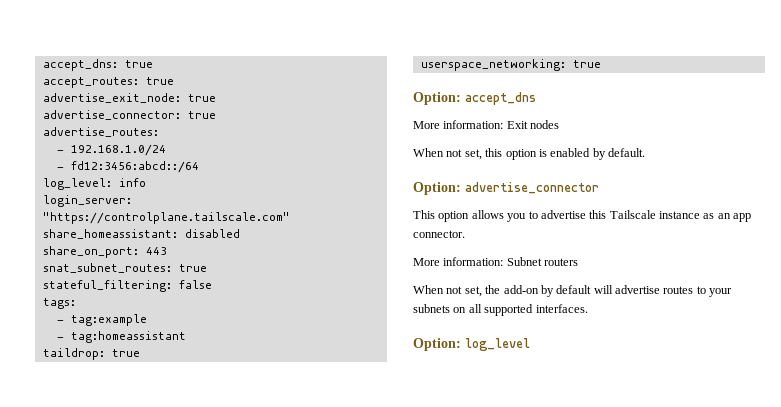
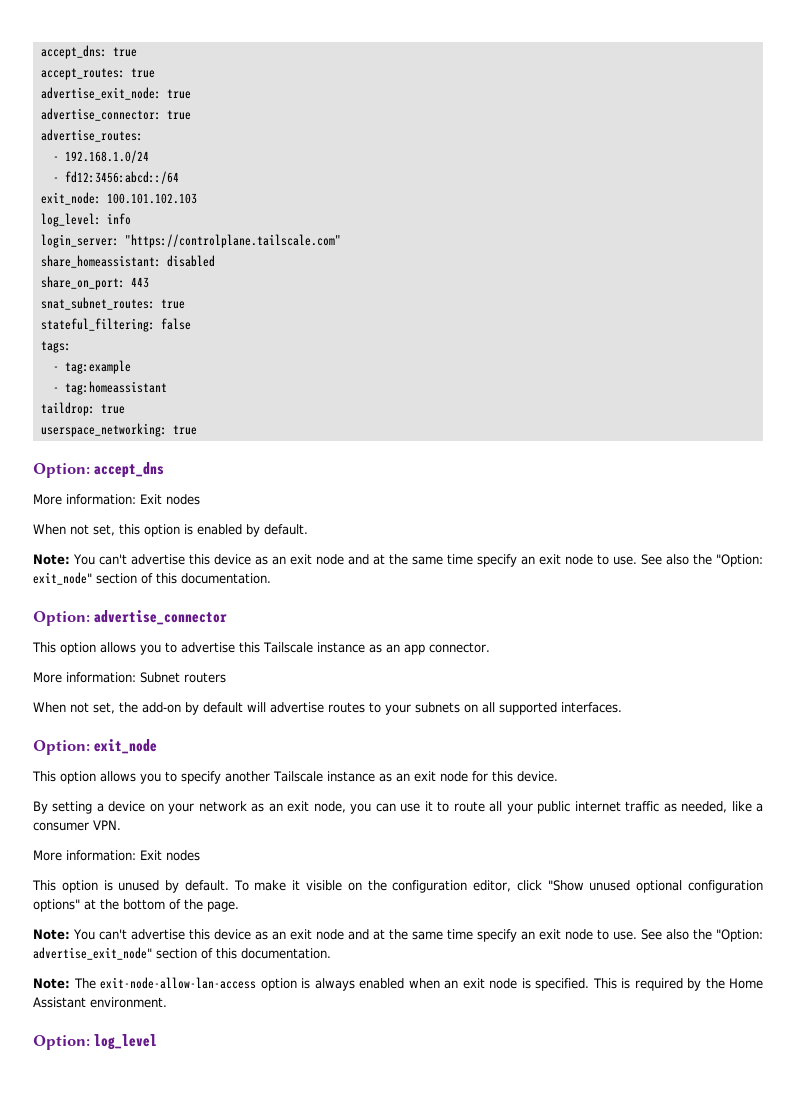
(199, 167) none -> [40,192,197,205] // exit_node: 100.101.102.103
(645, 152) none -> [33,554,763,567] [33,572,271,585] // Note: You can't advertise this device as an exit node and at the same time specify an exit node to use. See also the "Option: exit_node" section of this documentation.
(588, 308) none -> [33,739,158,755] [32,771,558,784] [33,801,764,814] [33,820,121,831] [33,850,200,861] [32,880,763,893] [33,899,239,912] [33,929,763,942] [33,947,331,960] [33,977,763,991] [33,997,167,1008] // Option: exit_node // This option allows you to specify another Tailscale instance as an exit node for this device. // By setting a device on your network as an exit node, you can use it to route all your public internet traffic as needed, like a consumer VPN. // More information: Exit nodes // This option is unused by default. To make it visible on the configuration editor, click "Show unused optional configuration options" at the bottom of the page. // Note: You can't advertise this device as an exit node and at the same time specify an exit node to use. See also the "Option: advertise_exit_node" section of this documentation. // Note: The exit-node-allow-lan-access option is always enabled when an exit node is specified. This is required by the Home Assistant environment.

